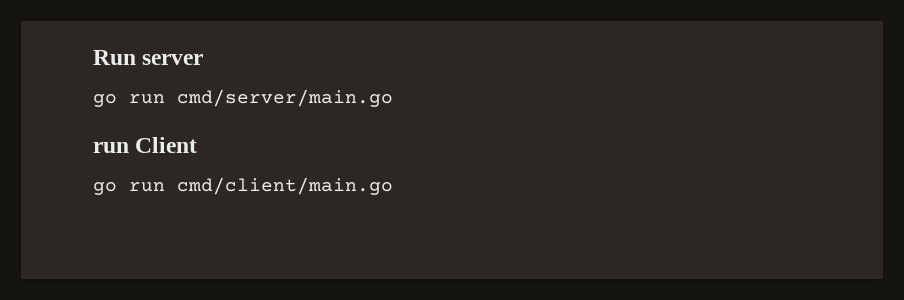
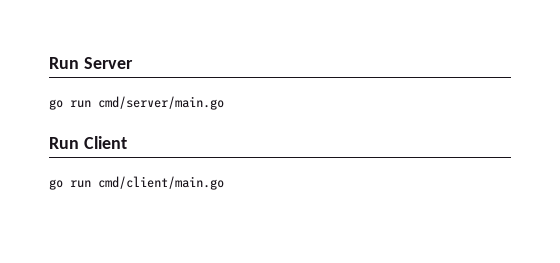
[93,50,204,65] Run server -> [49,57,133,69] Run Server
[93,142,129,153] run -> [49,137,79,149] Run

